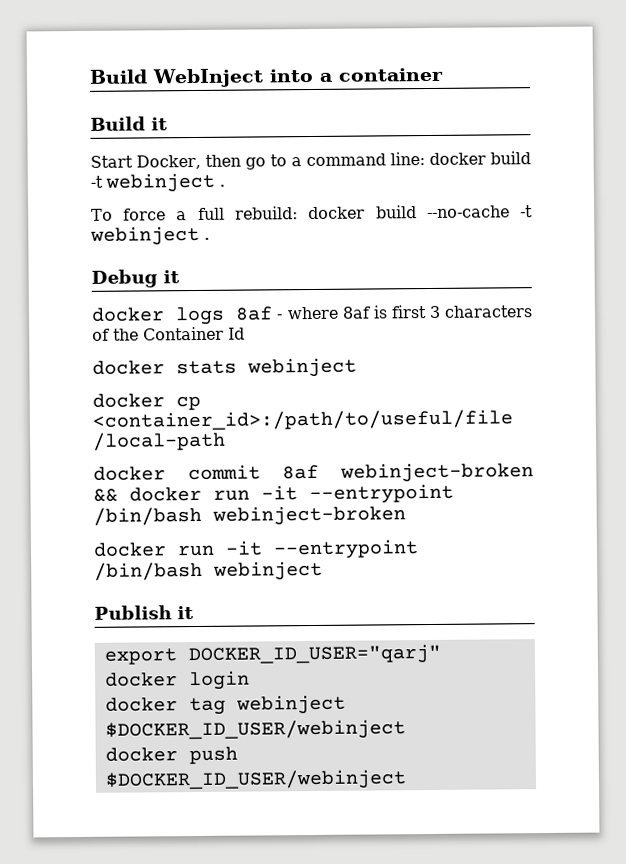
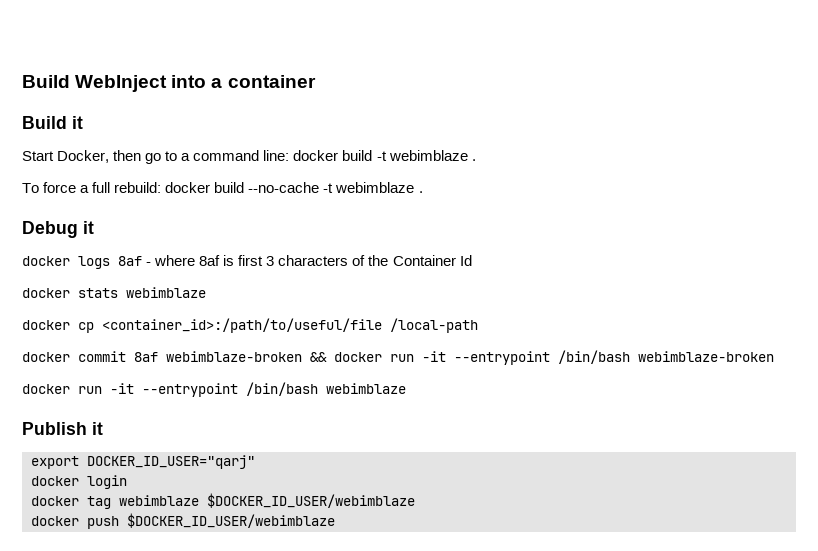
[105,172,215,193] webinject -> [388,150,468,161] webimblaze
[90,225,200,246] webinject -> [335,182,415,193] webimblaze
[247,357,357,378] webinject -> [126,287,206,298] webimblaze
[340,462,534,483] webinject-broken -> [166,351,302,362] webimblaze-broken
[212,505,406,526] [93,539,419,560] [94,560,323,581] webinject-broken // docker run -it --entrypoint /bin/bash webinject -> [638,351,774,362] [22,382,406,397] webimblaze-broken // docker run -it --entrypoint /bin/bash webimblaze
[235,694,346,715] [104,719,406,741] webinject $DOCKER_ID_USER/webinject -> [119,493,415,508] webimblaze $DOCKER_ID_USER/webimblaze
[104,769,407,791] $DOCKER_ID_USER/webinject -> [127,513,335,528] $DOCKER_ID_USER/webimblaze

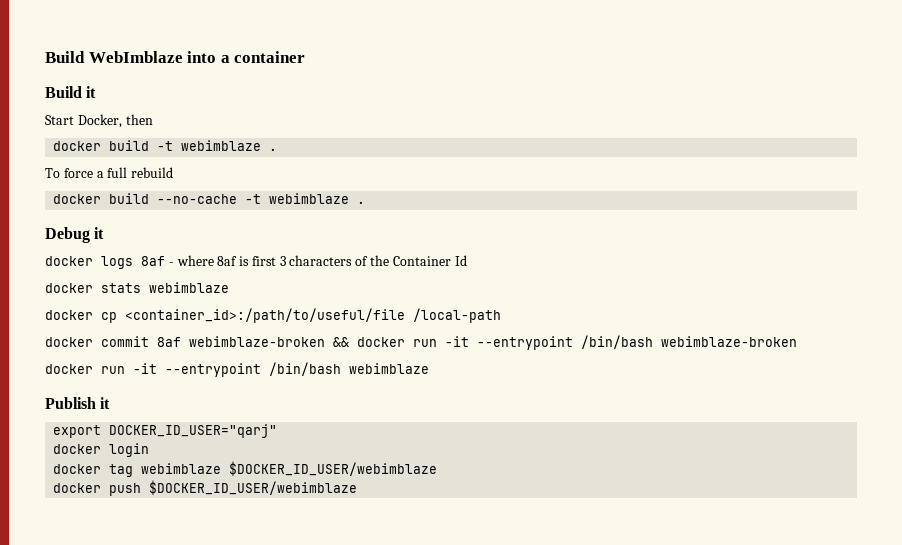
[22,75,168,92] Build WebInject -> [45,51,183,63] Build WebImblaze
[145,150,290,164] go to a command line: -> (153, 119) //
[114,182,162,193] rebuild: -> [131,167,174,178] rebuild //

